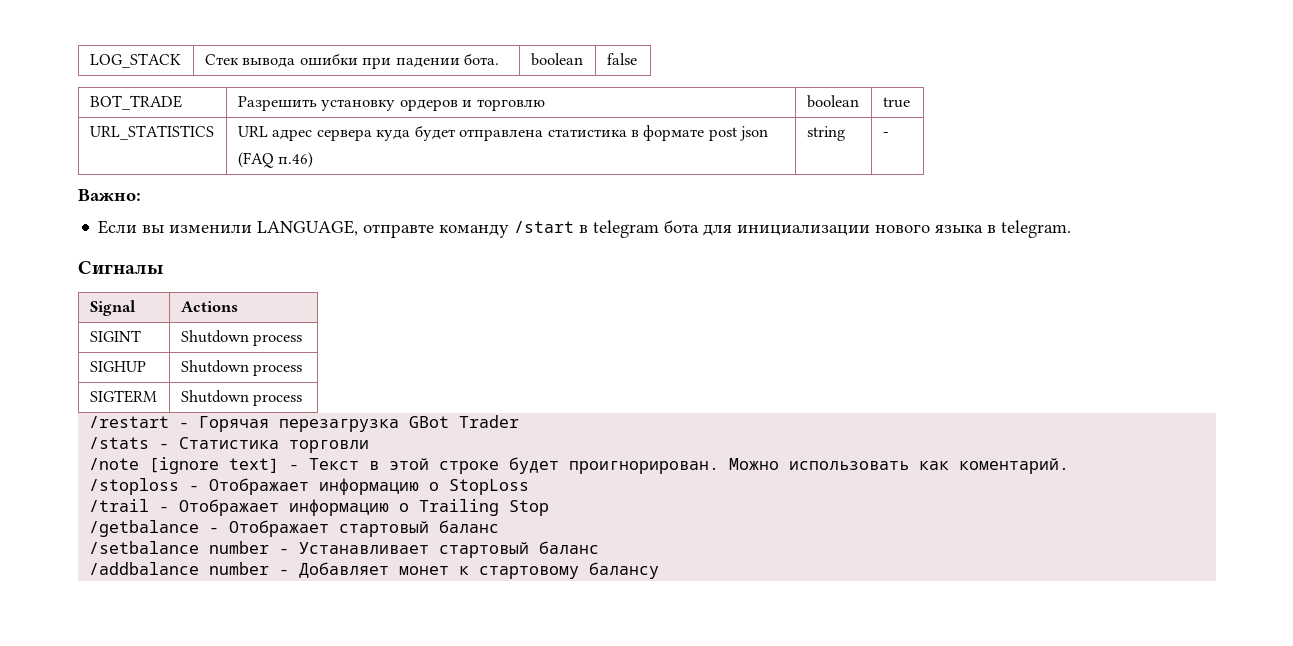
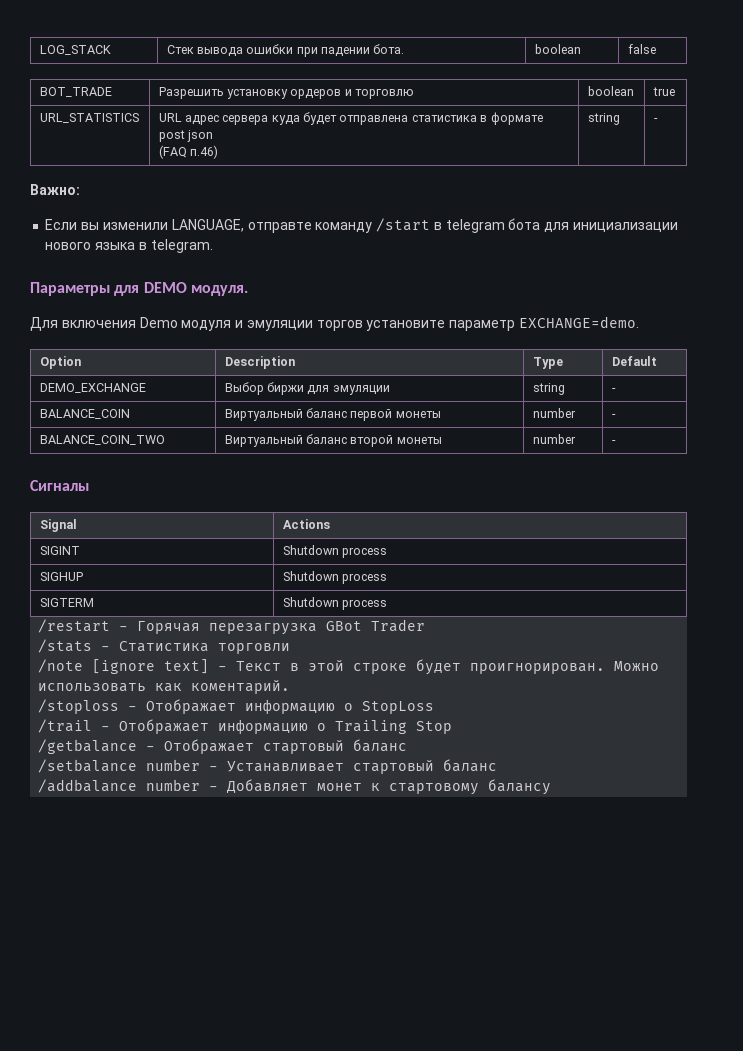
(1072, 229) none -> [30,282,248,296] [30,316,640,331] [39,356,81,369] [224,356,295,369] [532,357,563,369] [611,356,657,366] [39,383,146,393] [224,382,390,395] [532,383,565,395] [611,388,616,392] [39,409,130,419] [224,408,441,421] [532,408,576,418] [611,414,616,418] [39,435,165,445] [224,434,442,447] [532,434,576,444] [611,440,616,444] // Параметры для DEMO модуля. // Для включения Demo модуля и эмуляции торгов установите параметр EXCHANGE=demo. // Option | Description | Type | Default // DEMO_EXCHANGE | Выбор биржи для эмуляции | string | - // BALANCE_COIN | Виртуальный баланс первой монеты | number | - // BALANCE_COIN_TWO | Виртуальный баланс второй монеты | number | -

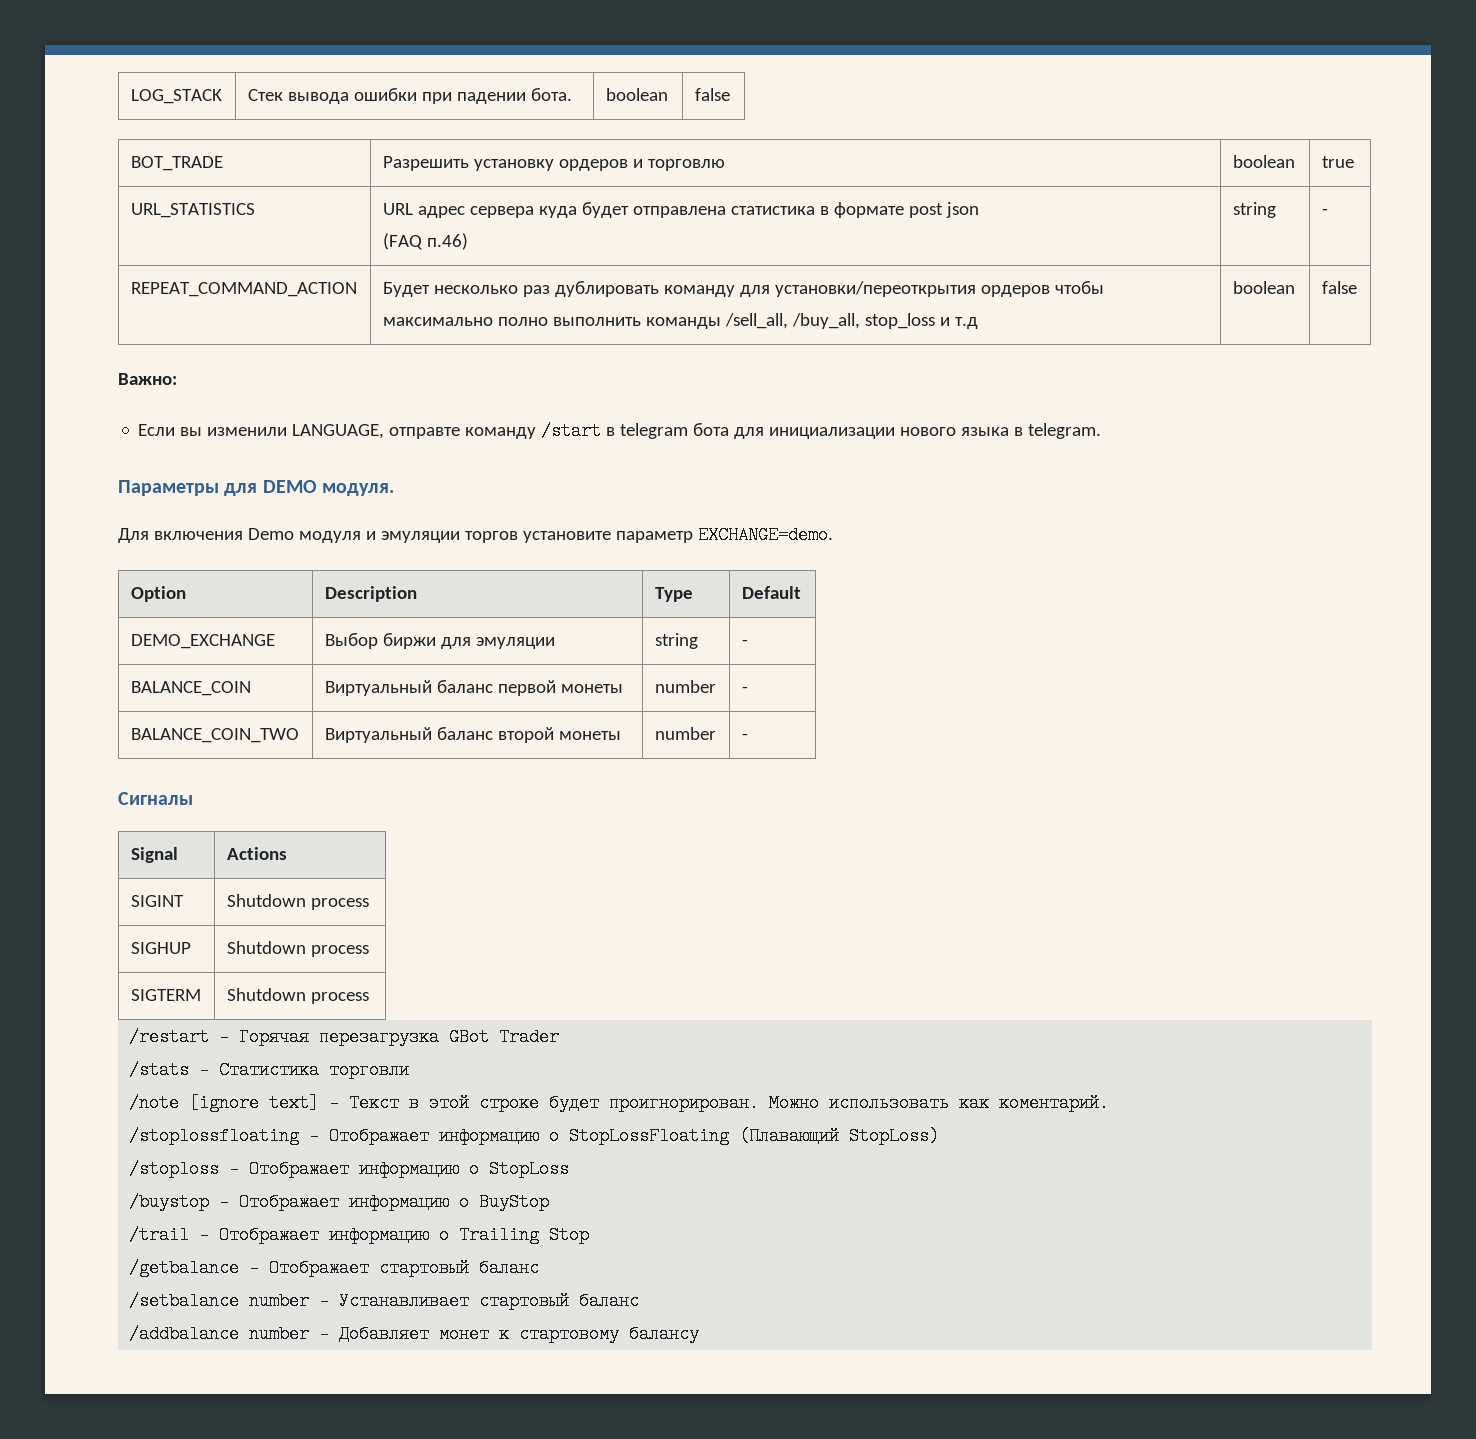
(658, 120) none -> [130,282,357,297] [382,281,1104,297] [382,313,978,329] [1232,281,1295,294] [1321,281,1357,294] // REPEAT_COMMAND_ACTION | Будет несколько раз дублировать команду для установки/переоткрытия ордеров чтобы максимально полно выполнить команды /sell_all, /buy_all, stop_loss и т.д | boolean | false
(291, 687) none -> [129,1127,940,1145] // /stoplossfloating - Отображает информацию о StopLossFloating (Плавающий StopLoss)
(435, 707) none -> [129,1193,550,1211] // /buystop - Отображает информацию о BuyStop

